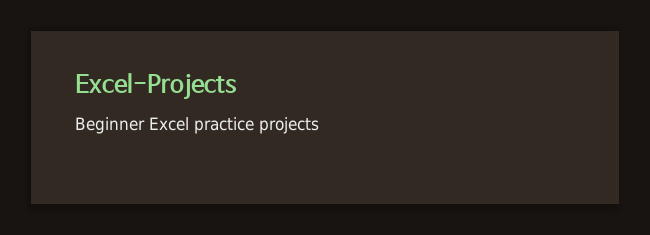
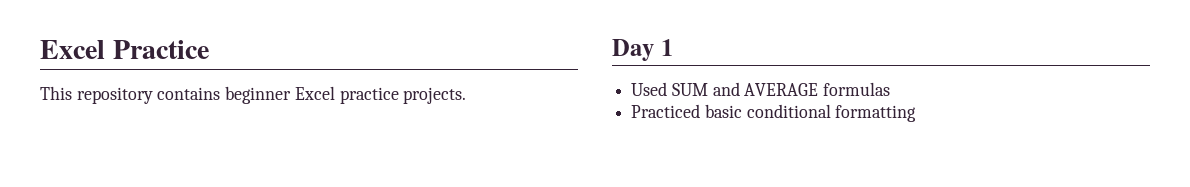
[75,73,237,100] [75,117,319,134] Excel-Projects // Beginner Excel practice projects -> [40,40,209,59] [40,86,467,104] [612,39,673,61] [631,82,891,96] [631,104,917,122] Excel Practice // This repository contains beginner Excel practice projects. // Day 1 // Used SUM and AVERAGE formulas // Practiced basic conditional formatting

